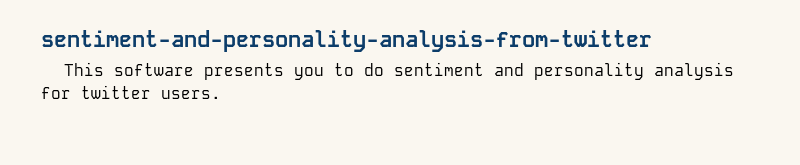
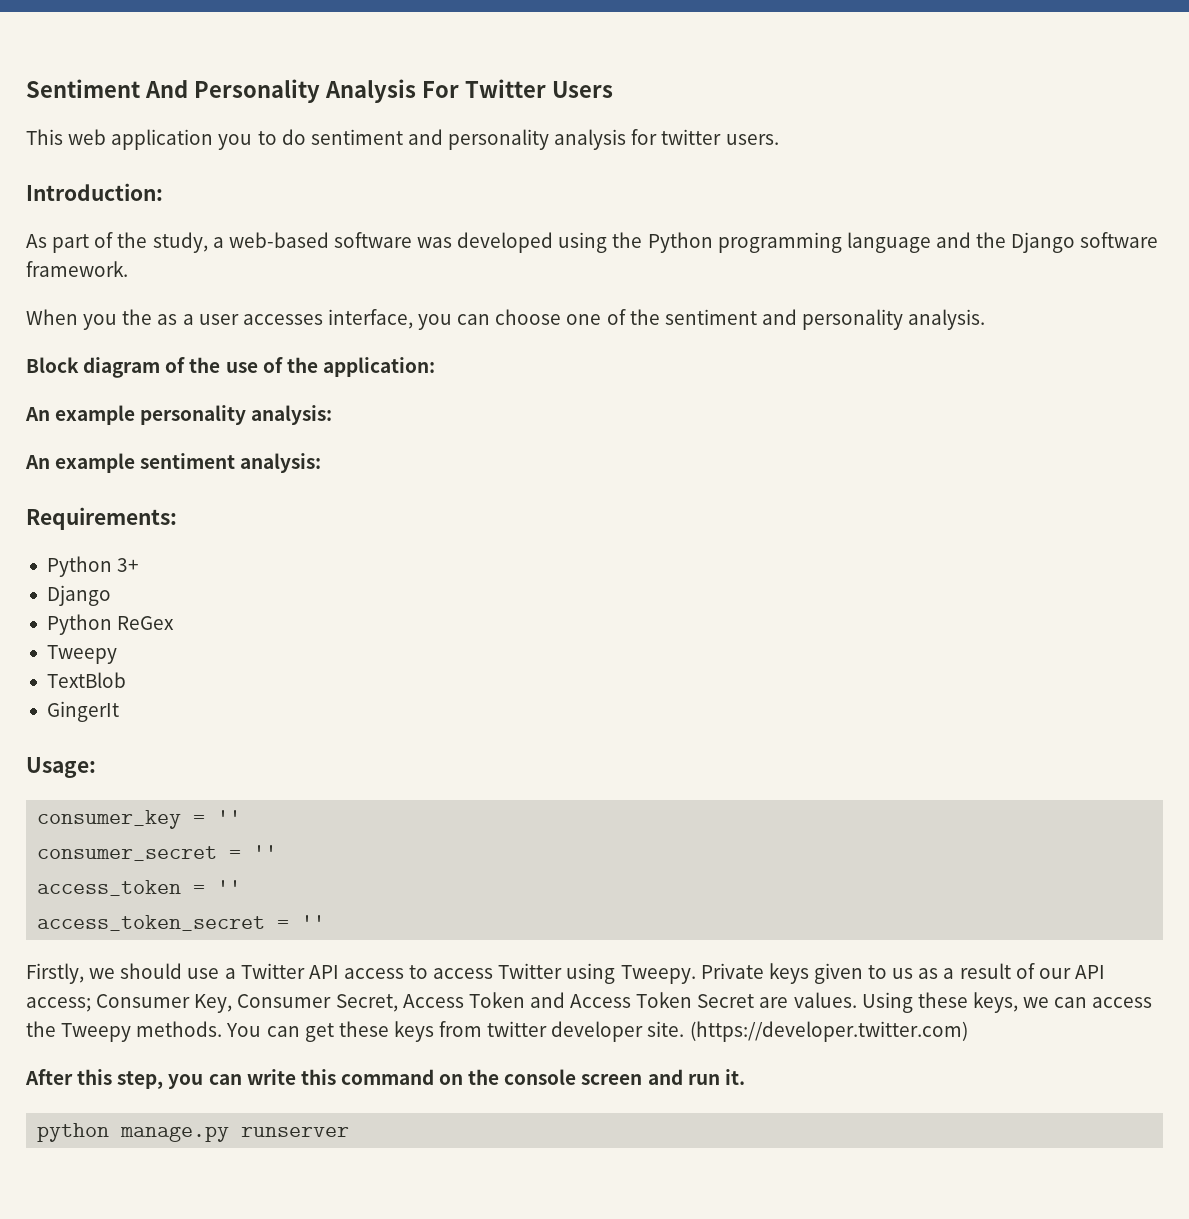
[41,30,652,52] sentiment-and-personality-analysis-from-twitter -> [26,79,613,103] Sentiment And Personality Analysis For Twitter Users
[113,63,284,80] software presents -> [68,129,214,150] web application
(221, 94) none -> [26,183,163,201] [26,232,1159,253] [26,261,128,277] [26,309,986,330] [26,357,435,378] [25,405,333,425] [25,453,322,473] [26,507,177,530] [46,556,140,577] [46,585,111,606] [46,614,175,635] [46,645,117,664] [46,672,126,688] [46,701,119,722] [26,757,96,778] [37,810,242,829] [37,845,278,861] [37,880,242,896] [37,915,326,931] [26,963,1105,984] [26,992,1153,1013] [26,1021,968,1042] [25,1069,745,1089] [37,1123,350,1142] // Introduction: // As part of the study, a web-based software was developed using the Python programming language and the Django software framework. // When you the as a user accesses interface, you can choose one of the sentiment and personality analysis. // Block diagram of the use of the application: // An example personality analysis: // An example sentiment analysis: // Requirements: // Python 3+ // Django // Python ReGex // Tweepy // TextBlob // GingerIt // Usage: // consumer_key = '' // consumer_secret = '' // access_token = '' // access_token_secret = '' // Firstly, we should use a Twitter API access to access Twitter using Tweepy. Private keys given to us as a result of our API access; Consumer Key, Consumer Secret, Access Token and Access Token Secret are values. Using these keys, we can access the Tweepy methods. You can get these keys from twitter developer site. (https://developer.twitter.com) // After this step, you can write this command on the console screen and run it. // python manage.py runserver

